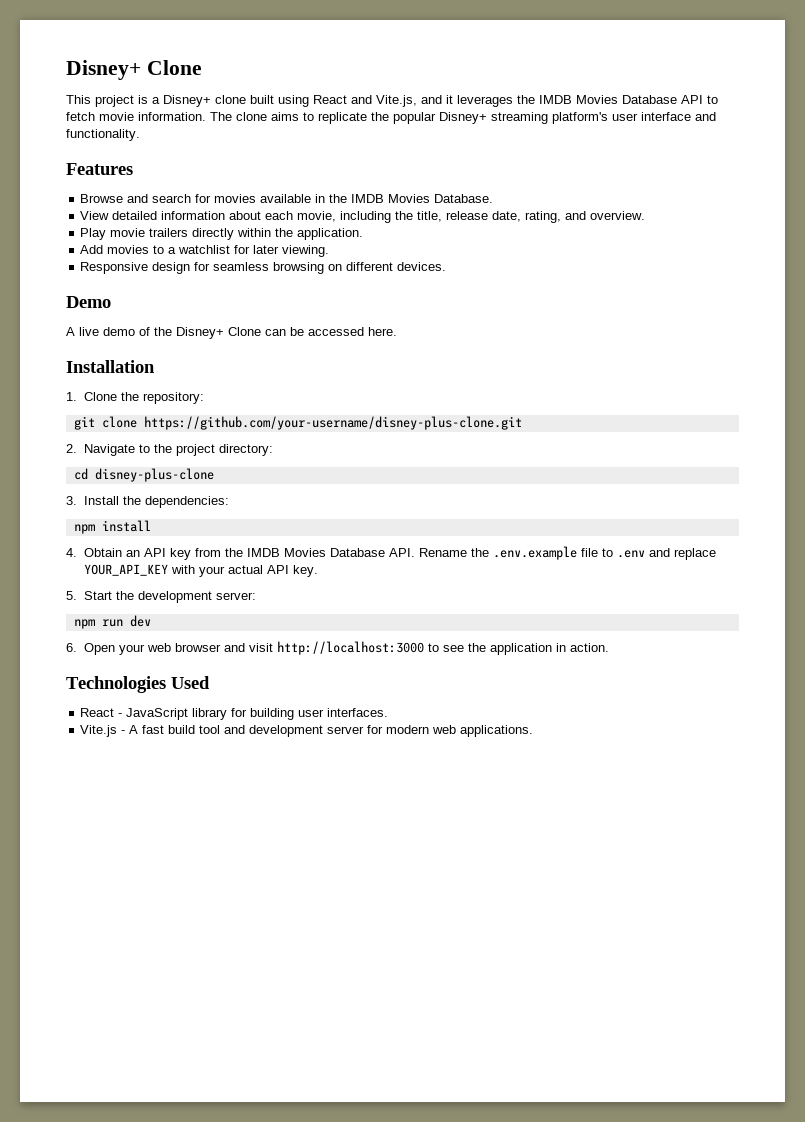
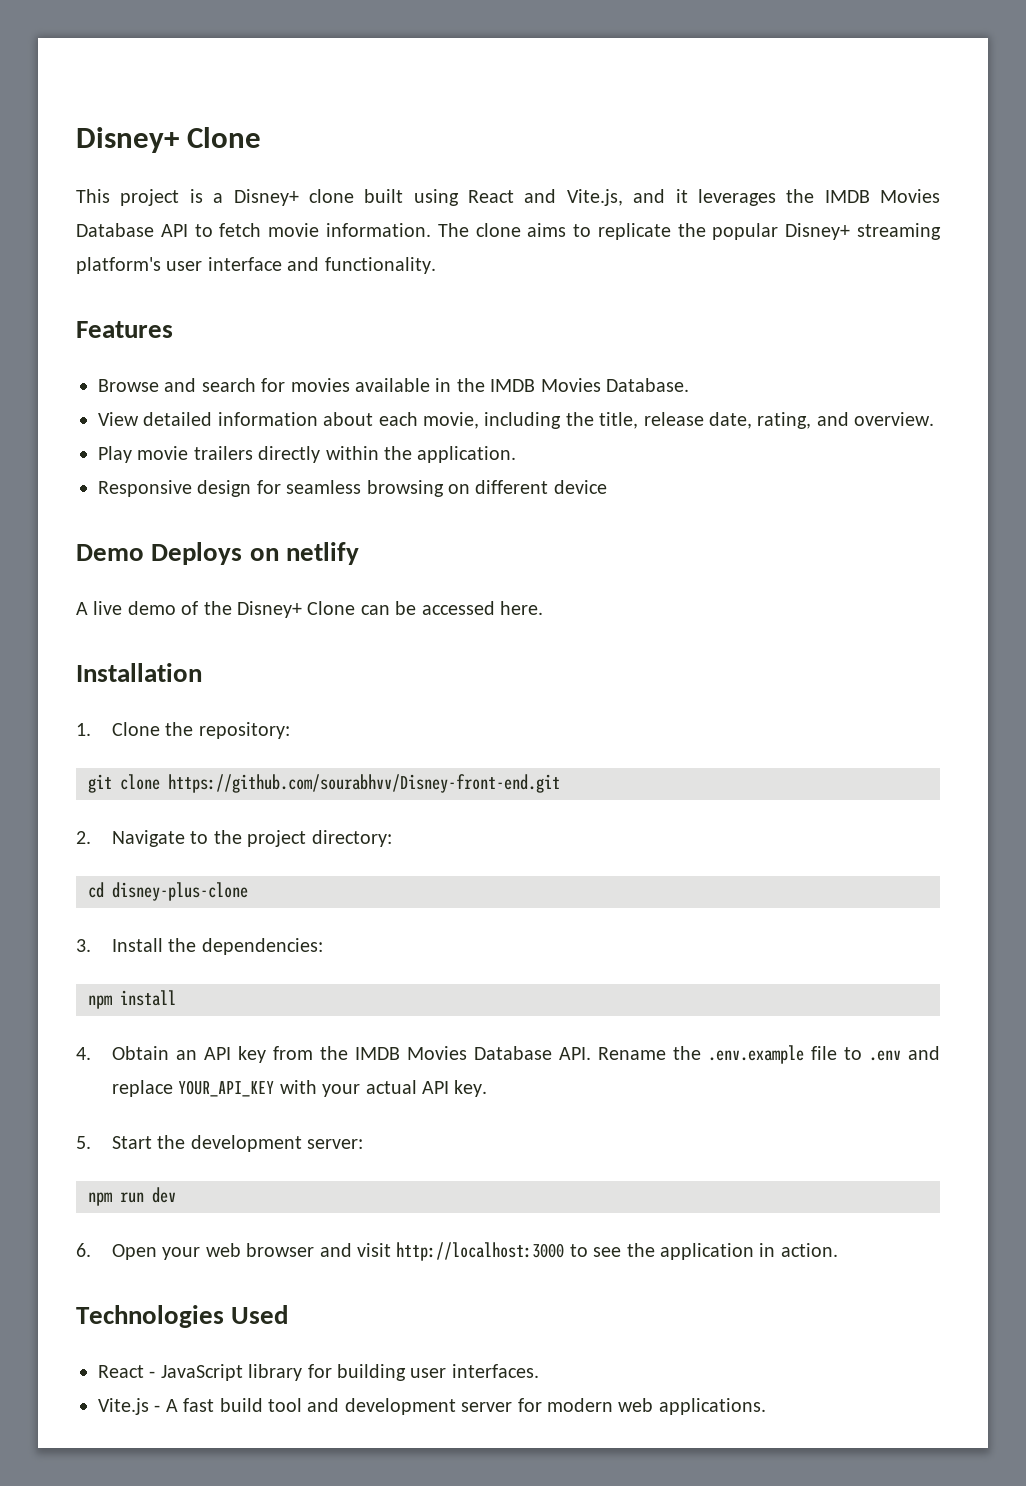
[80,245,330,257] // Add movies to a watchlist for later viewing. -> (517, 454) none
[397,262,447,271] devices. -> [553,480,607,494] device
(111, 302) none -> [151,542,359,565] Deploys on netlify
[143,416,522,430] https://github.com/your-username/disney-plus-clone.git -> [168,774,560,793] https://github.com/sourabhvv/Disney-front-end.git

